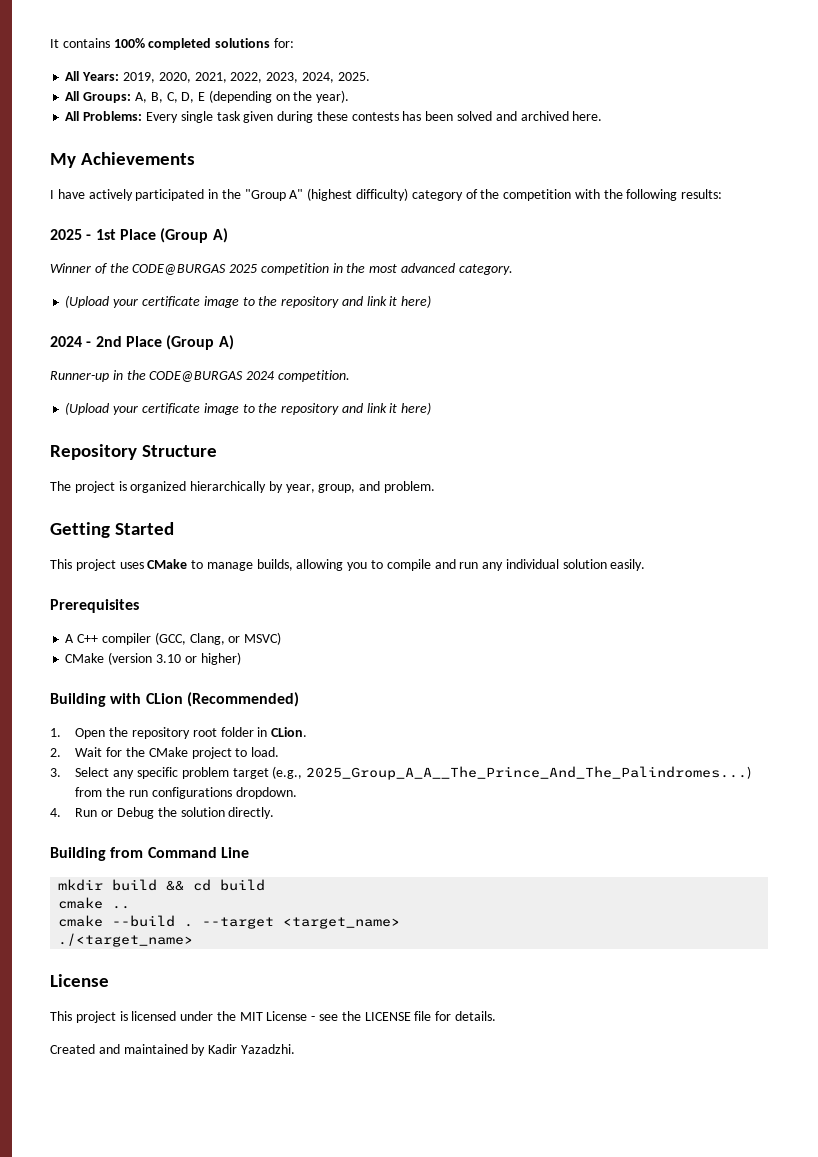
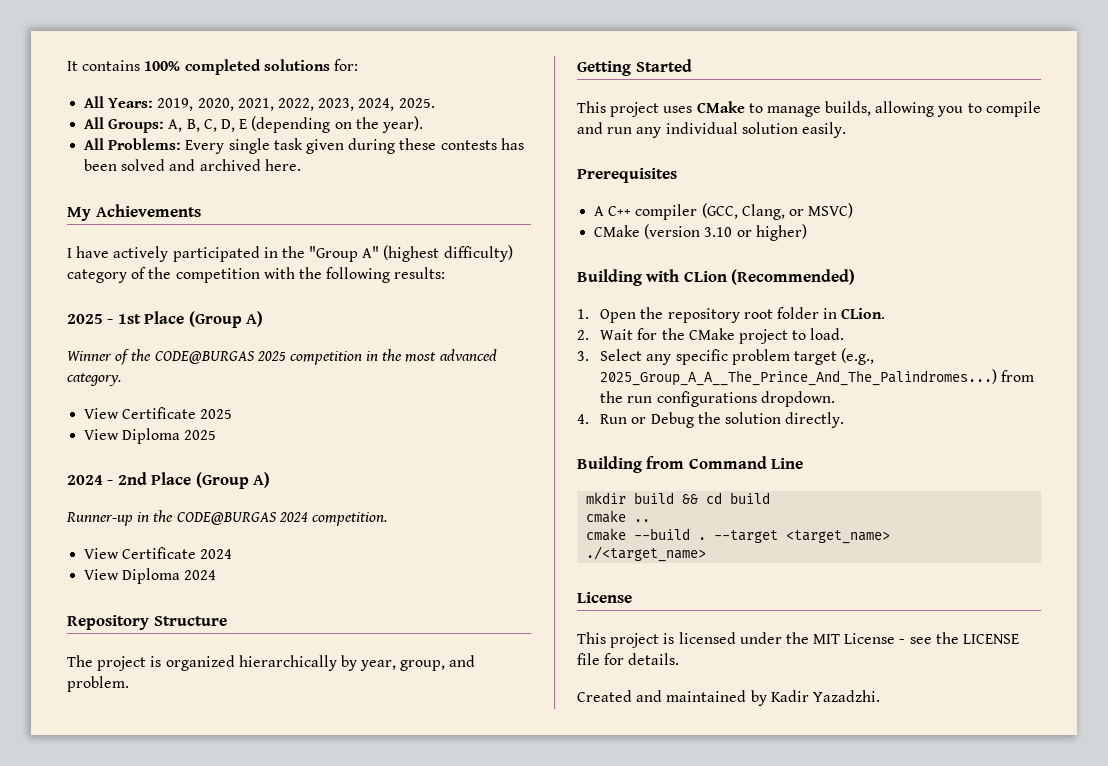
[65,295,432,308] (Upload your certificate image to the repository and link it here) -> [84,407,233,419] [84,428,217,444] View Certificate 2025 // View Diploma 2025
[65,402,432,415] (Upload your certificate image to the repository and link it here) -> [84,547,233,559] [84,568,217,584] View Certificate 2024 // View Diploma 2024

